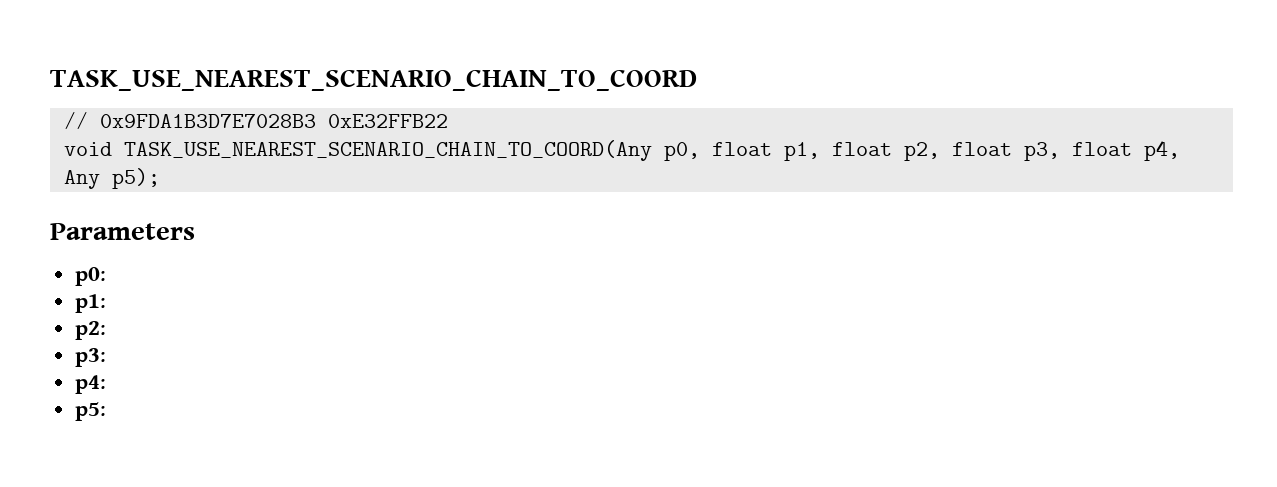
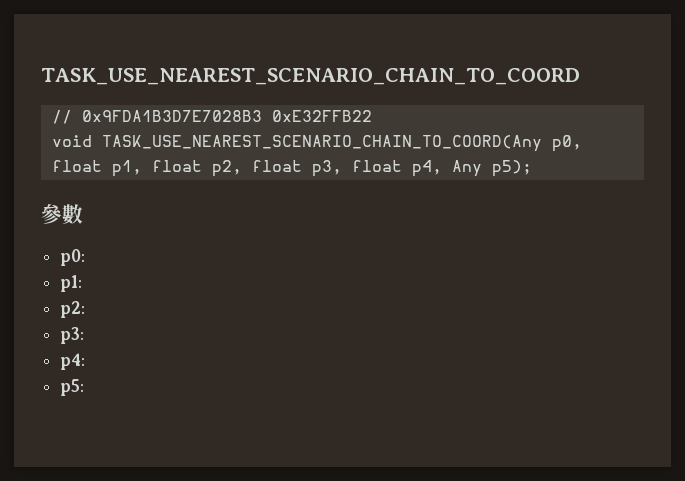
[50,223,195,240] Parameters -> [41,204,83,224] 參數

